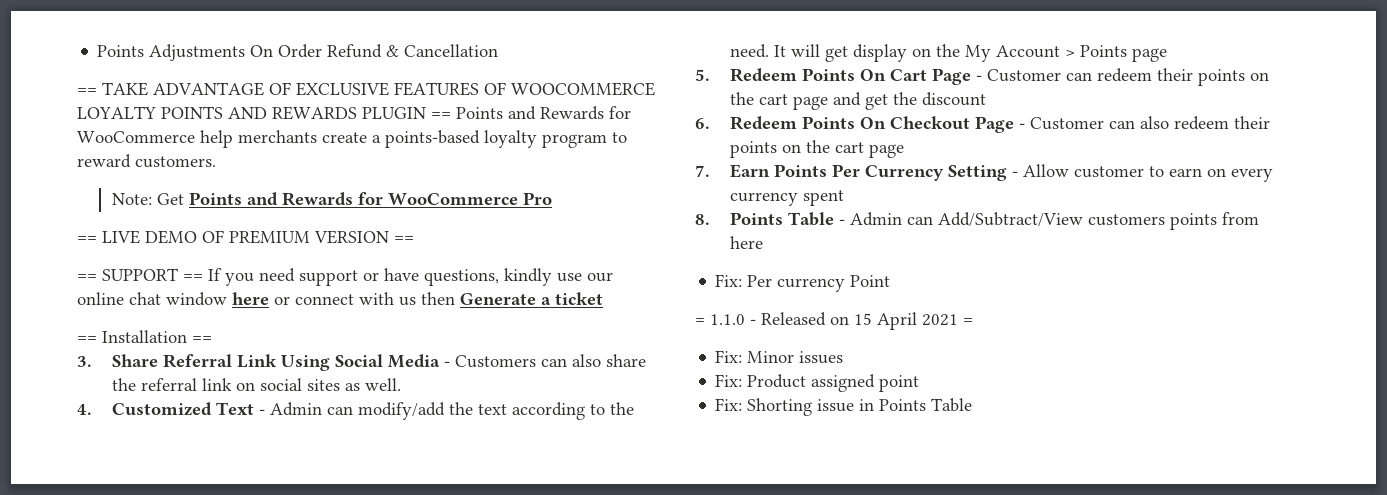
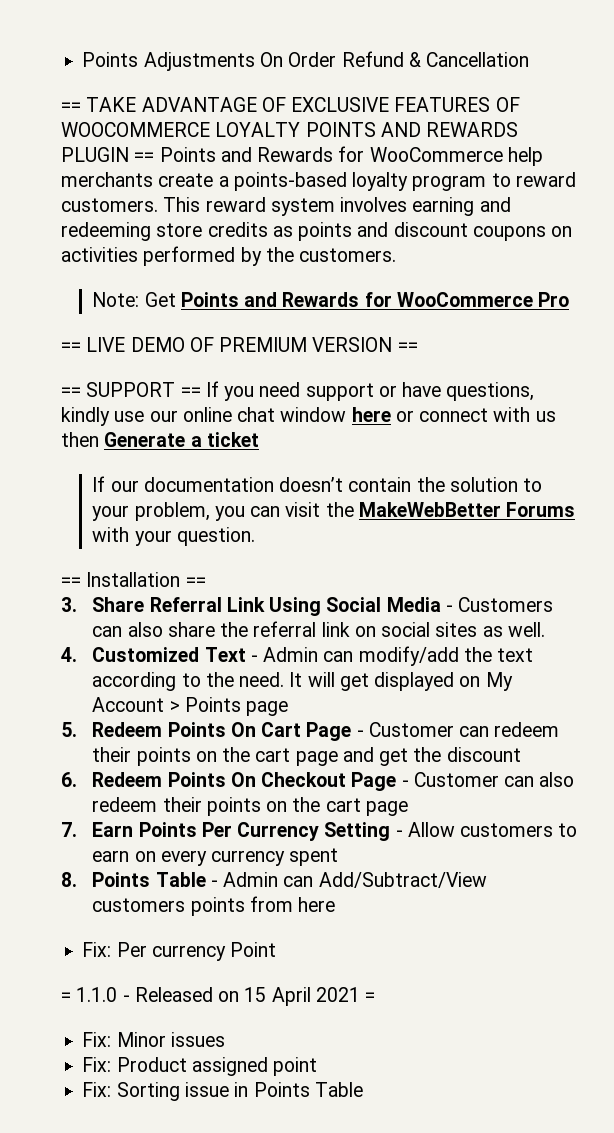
(216, 162) none -> [163,197,511,216] [61,222,573,241] [61,246,397,266] This reward system involves earning and redeeming store credits as points and discount coupons on activities performed by the customers.
(603, 298) none -> [92,476,543,492] [92,502,576,521] [92,527,255,546] // If our documentation doesn’t contain the solution to your problem, you can visit the MakeWebBetter Forums with your question.
[852,44,960,62] display on the -> [374,672,481,691] displayed on
[1073,166,1144,178] customer -> [460,823,554,837] customers
[747,398,813,416] Shorting -> [116,1082,180,1101] Sorting

